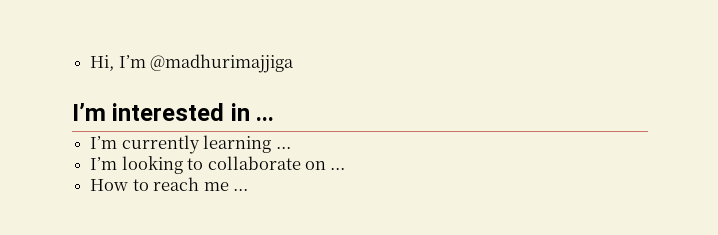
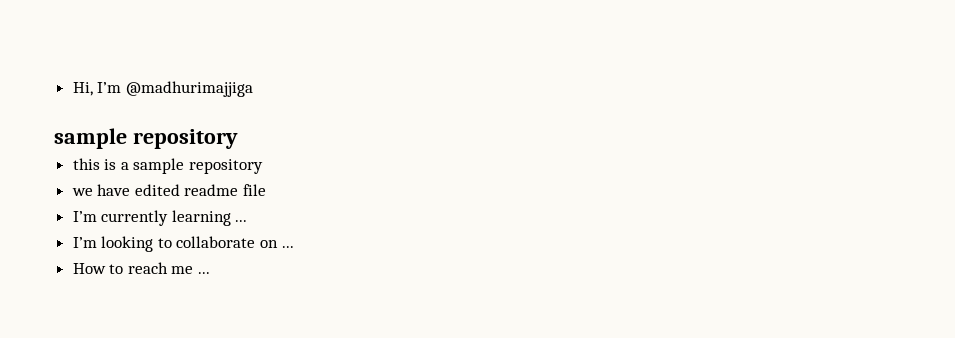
[72,103,275,121] I’m interested in ... -> [54,128,238,149] [72,158,264,174] [71,184,267,196] sample repository // this is a sample repository // we have edited readme file

